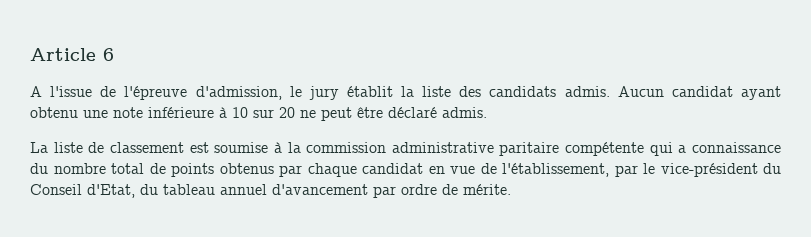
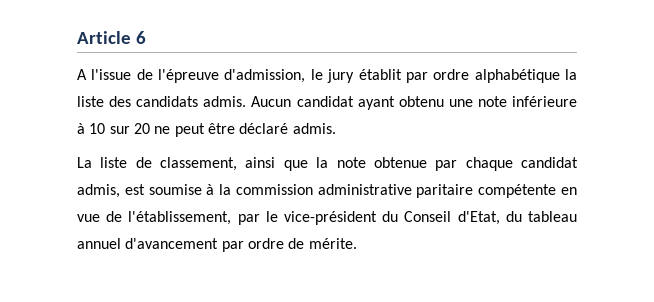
(393, 91) none -> [405,69,560,83] par ordre alphabétique
[109,142,184,153] classement -> [160,157,578,171] [77,184,120,198] classement, ainsi que la note obtenue par chaque candidat admis,
[649,142,781,156] [30,163,423,177] qui a connaissance du nombre total de points obtenus par chaque candidat -> (557, 191) none

